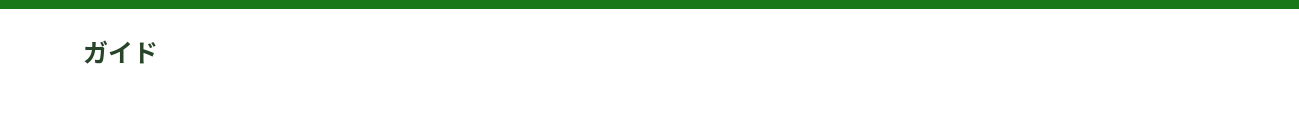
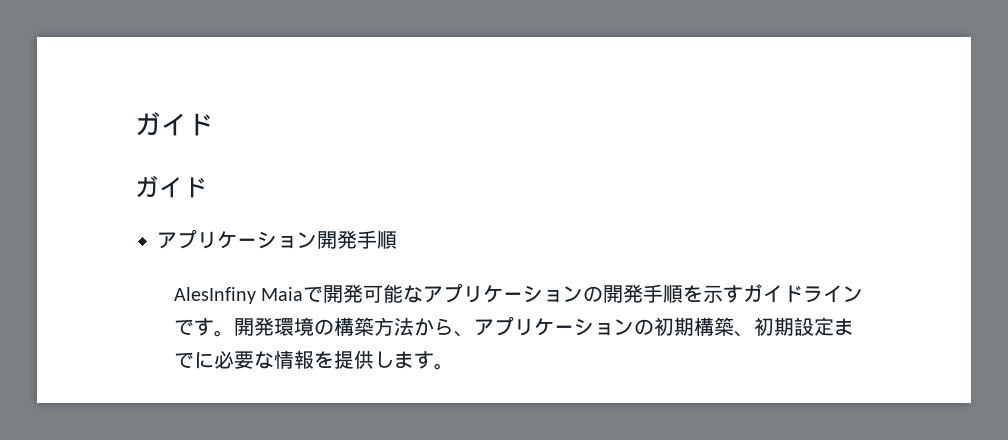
[83,40,158,64] ガイド -> [135,112,213,136] [135,175,207,198] [157,229,397,249] [173,283,864,304] [173,316,854,337] [173,350,454,370] ガイド // ガイド // アプリケーション開発手順 // AlesInfiny Maiaで開発可能なアプリケーションの開発手順を示すガイドラインです。開発環境の構築方法から、アプリケーションの初期構築、初期設定までに必要な情報を提供します。

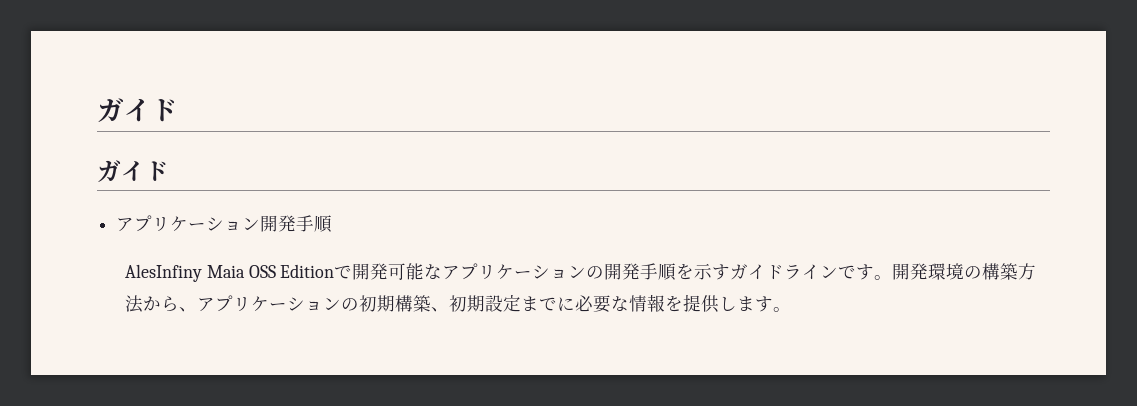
(304, 294) none -> [248,264,335,278] OSS Edition

